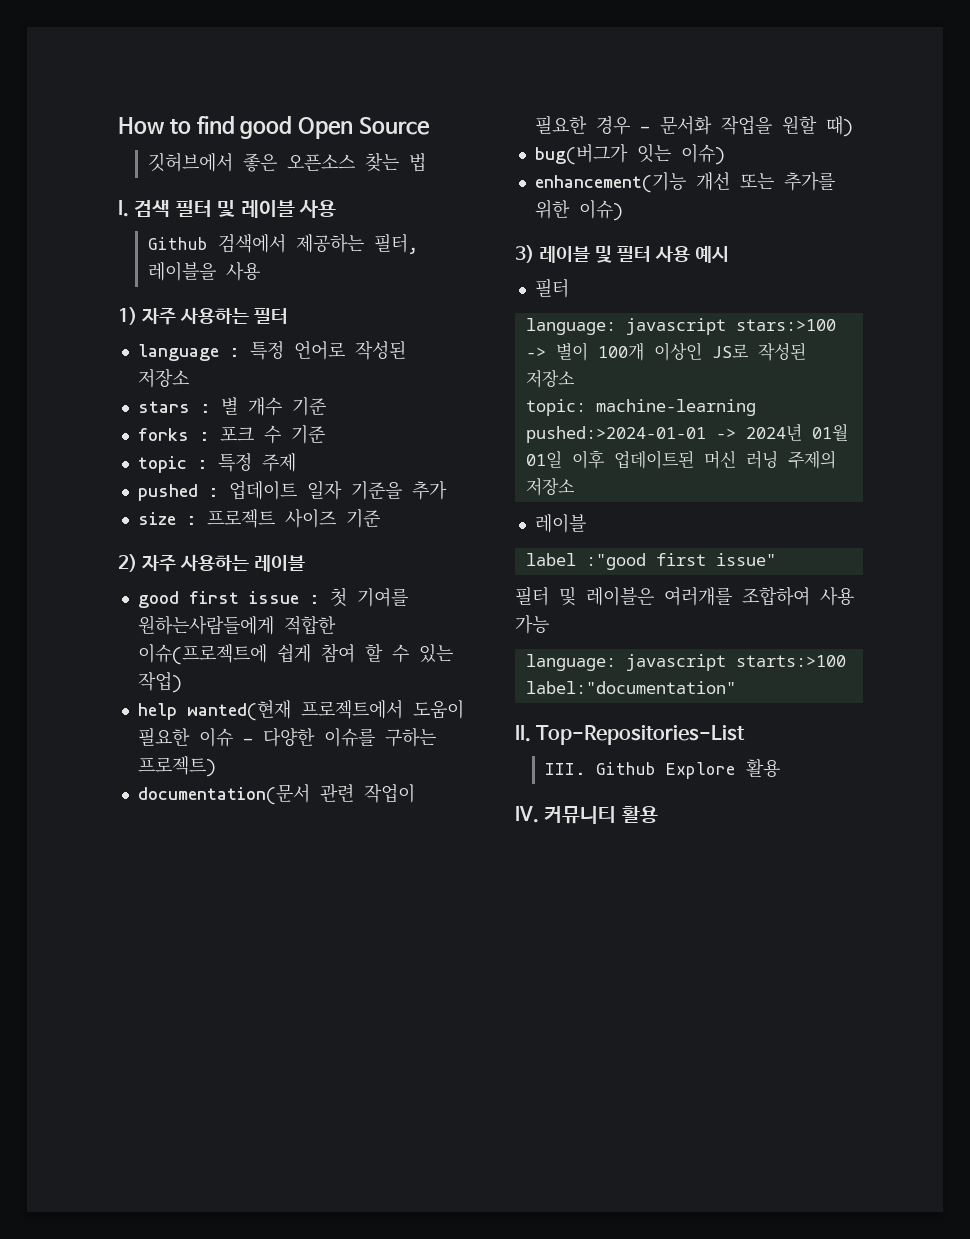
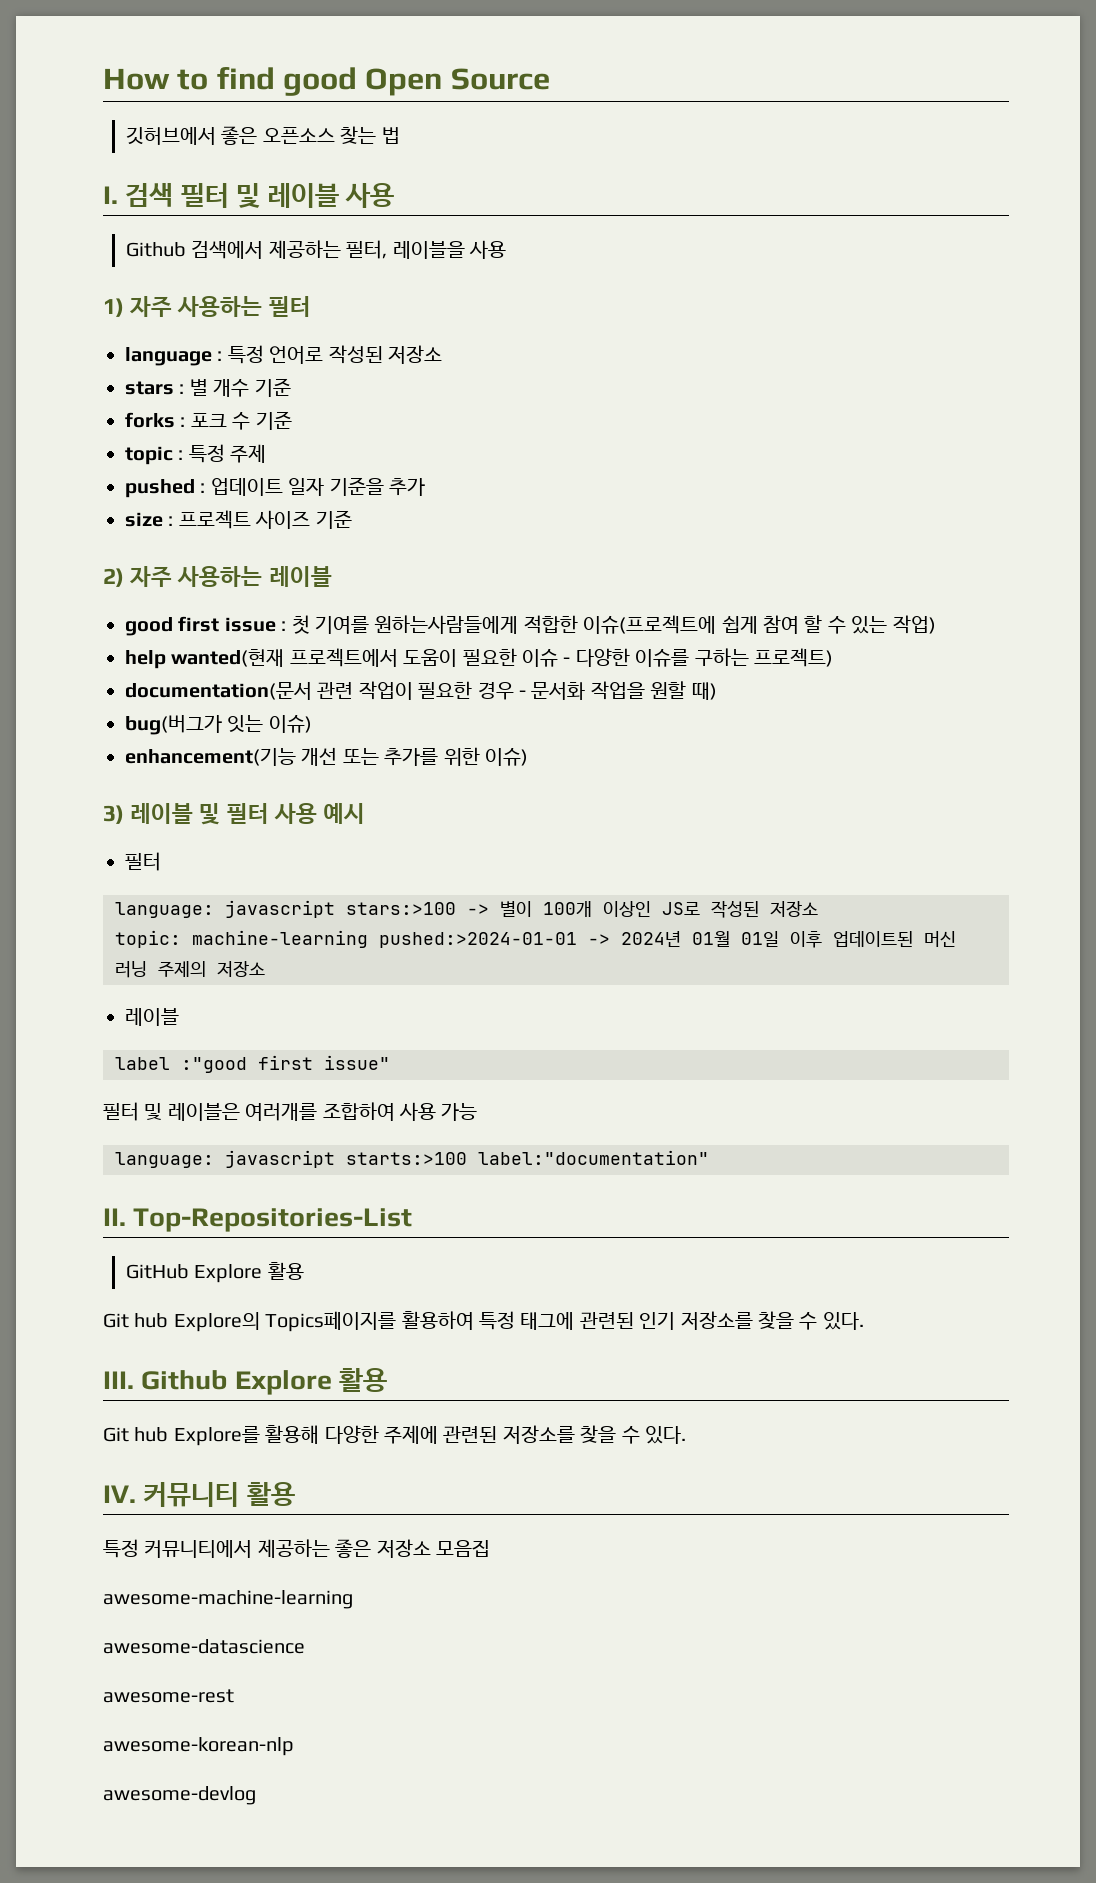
[544,759,780,779] [515,806,658,824] III. Github Explore 활용 // IV. 커뮤니티 활용 -> [126,1262,304,1283] [103,1311,864,1332] [103,1368,387,1395] [103,1425,686,1446] [103,1482,295,1507] [103,1539,490,1558] [103,1590,353,1609] [103,1639,305,1654] [103,1689,234,1703] [103,1737,294,1756] [103,1786,256,1805] GitHub Explore 활용 // Git hub Explore의 Topics페이지를 활용하여 특정 태그에 관련된 인기 저장소를 찾을 수 있다. // III. Github Explore 활용 // Git hub Explore를 활용해 다양한 주제에 관련된 저장소를 찾을 수 있다. // IV. 커뮤니티 활용 // 특정 커뮤니티에서 제공하는 좋은 저장소 모음집 // awesome-machine-learning // awesome-datascience // awesome-rest // awesome-korean-nlp // awesome-devlog

